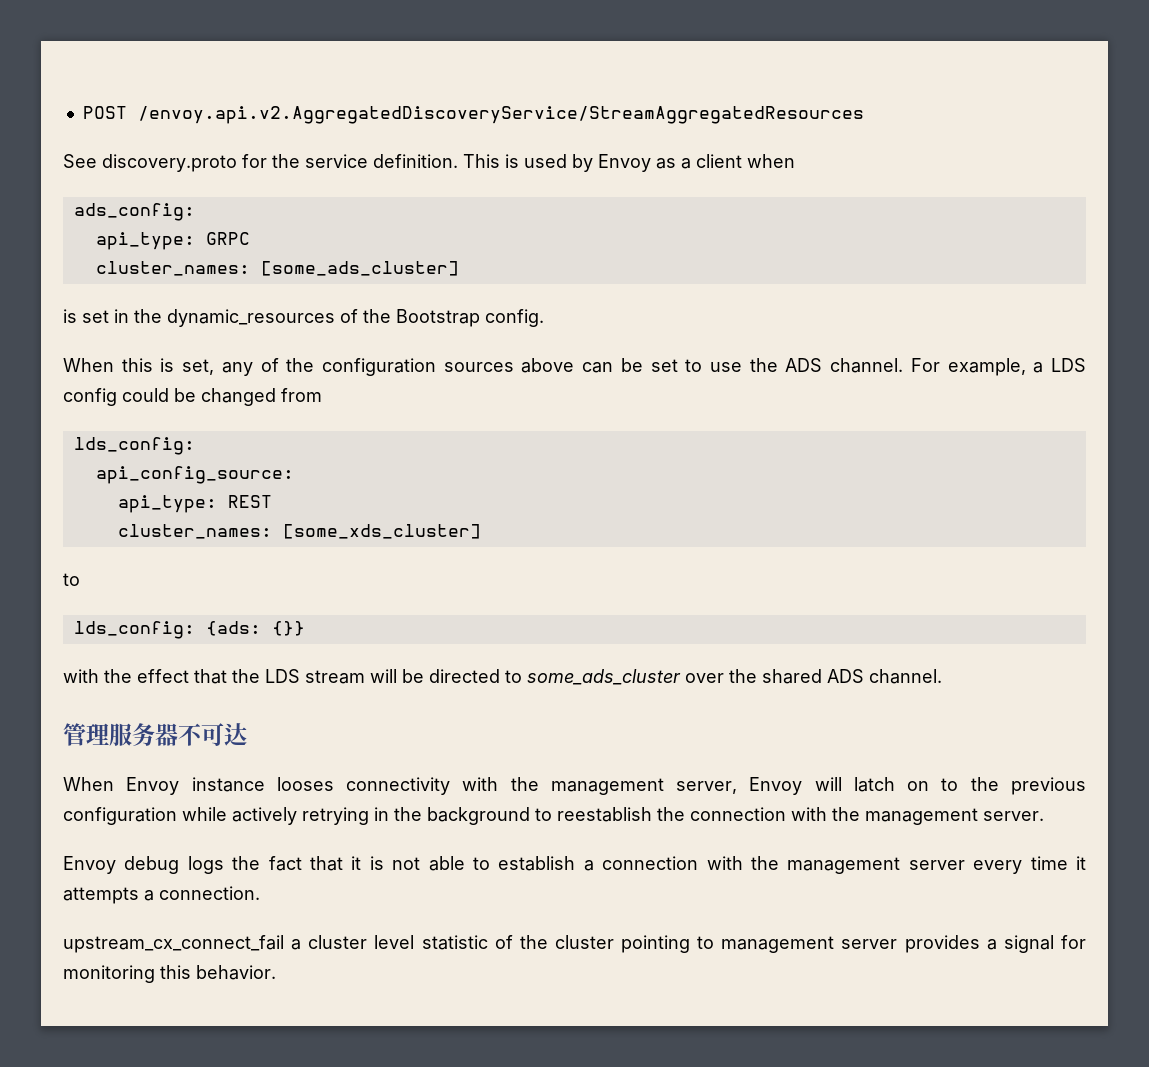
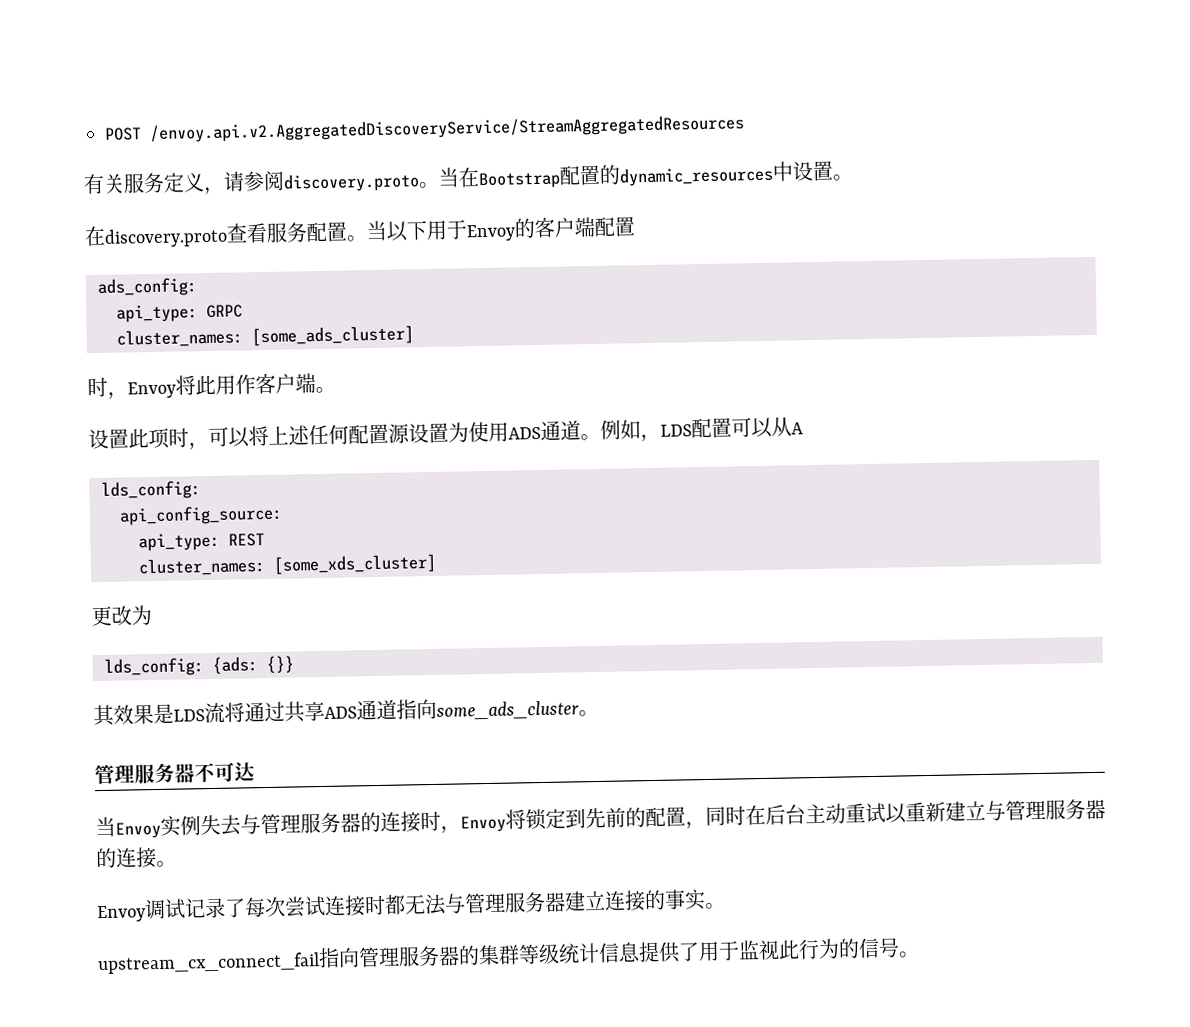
[63,154,795,172] See discovery.proto for the service definition. This is used by Envoy as a client when -> [83,160,853,196] [84,216,635,248] 有关服务定义，请参阅discovery.proto。当在Bootstrap配置的dynamic_resources中设置。 // 在discovery.proto查看服务配置。当以下用于Envoy的客户端配置
[63,309,544,327] [63,358,1086,376] [63,388,322,406] is set in the dynamic_resources of the Bootstrap config. // When this is set, any of the configuration sources above can be set to use the ADS channel. For example, a LDS config could be changed from -> [87,373,336,400] [88,416,804,451] 时，Envoy将此用作客户端。 // 设置此项时，可以将上述任何配置源设置为使用ADS通道。例如，LDS配置可以从A
[63,573,80,586] to -> [91,605,152,627] 更改为
[63,669,942,685] [63,723,247,746] [63,777,1086,795] [63,807,1044,825] [63,856,1086,874] [63,886,260,904] [63,935,1086,953] [63,965,276,983] with the effect that the LDS stream will be directed to some_ads_cluster over the shared ADS channel. // 管理服务器不可达 // When Envoy instance looses connectivity with the management server, Envoy will latch on to the previous configuration while actively retrying in the background to reestablish the connection with the management server. // Envoy debug logs the fact that it is not able to establish a connection with the management server every time it attempts a connection. // upstream_cx_connect_fail a cluster level statistic of the cluster pointing to management server provides a signal for monitoring this behavior. -> [93,698,599,727] [94,762,255,785] [95,799,1106,839] [95,847,177,869] [97,889,726,923] [97,937,920,975] 其效果是LDS流将通过共享ADS通道指向some_ads_cluster。 // 管理服务器不可达 // 当Envoy实例失去与管理服务器的连接时，Envoy将锁定到先前的配置，同时在后台主动重试以重新建立与管理服务器的连接。 // Envoy调试记录了每次尝试连接时都无法与管理服务器建立连接的事实。 // upstream_cx_connect_fail指向管理服务器的集群等级统计信息提供了用于监视此行为的信号。

